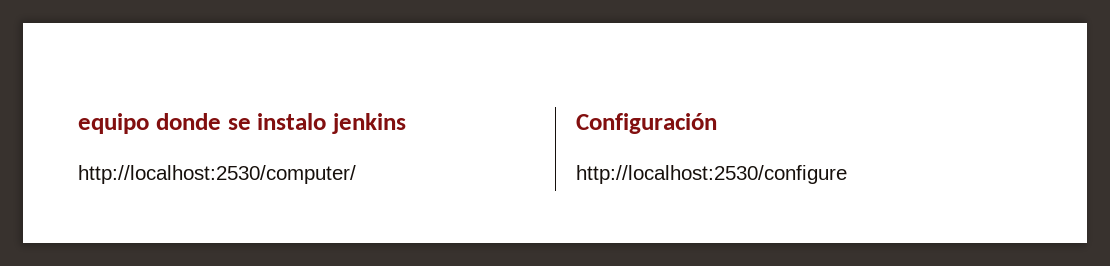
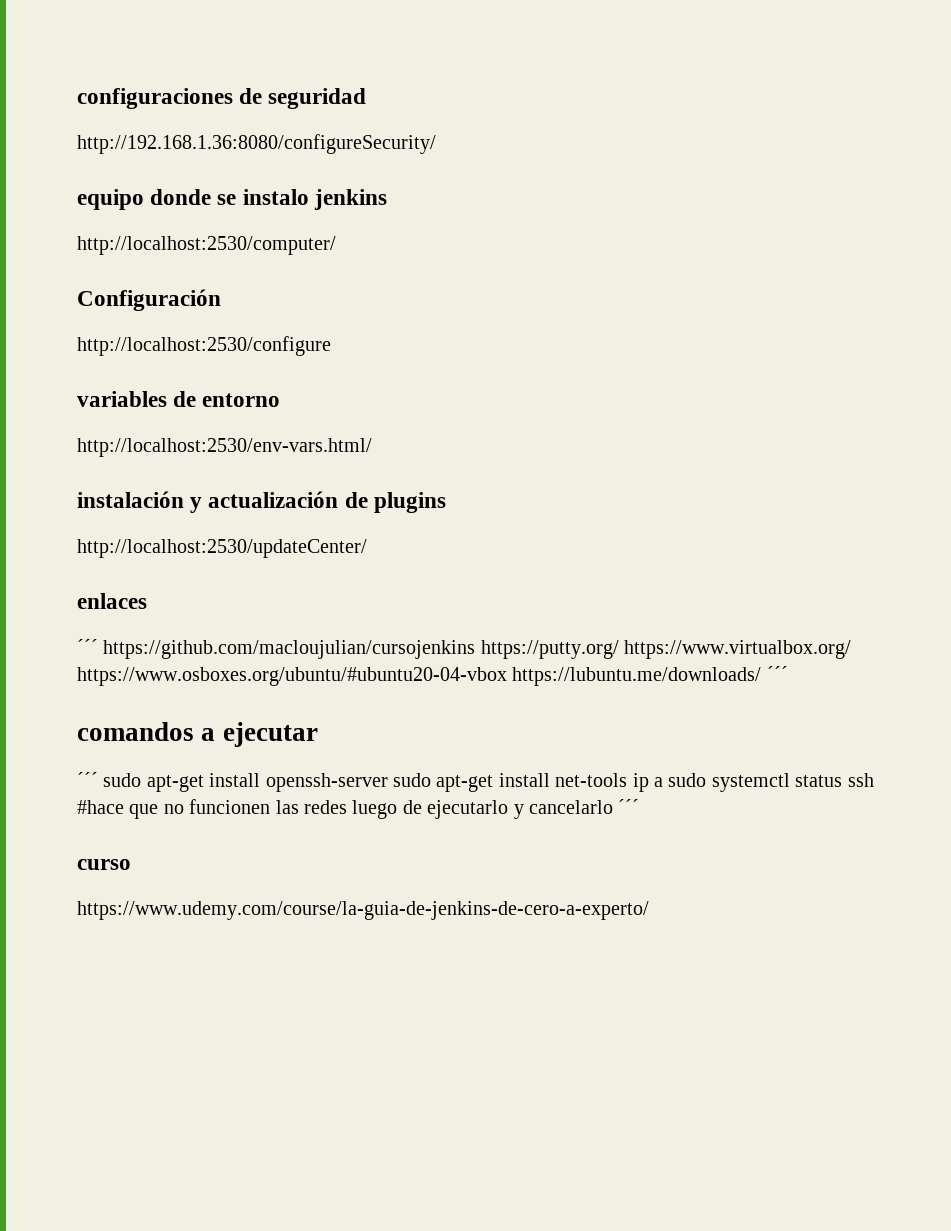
(78, 123) none -> [77,88,367,109] [77,134,436,154] configuraciones de seguridad // http://192.168.1.36:8080/configureSecurity/ //
(847, 174) none -> [77,391,281,407] [77,438,372,457] [77,491,446,513] [77,539,367,558] [77,593,147,609] [77,639,852,659] [77,666,788,686] [77,722,318,747] [77,772,874,792] [77,799,640,819] [77,859,131,870] [77,901,649,920] // variables de entorno // http://localhost:2530/env-vars.html/ // instalación y actualización de plugins // http://localhost:2530/updateCenter/ // enlaces // ´´´ https://github.com/macloujulian/cursojenkins https://putty.org/ https://www.virtualbox.org/ https://www.osboxes.org/ubuntu/#ubuntu20-04-vbox https://lubuntu.me/downloads/ ´´´ // comandos a ejecutar // ´´´ sudo apt-get install openssh-server sudo apt-get install net-tools ip a sudo systemctl status ssh #hace que no funcionen las redes luego de ejecutarlo y cancelarlo ´´´ // curso // https://www.udemy.com/course/la-guia-de-jenkins-de-cero-a-experto/

